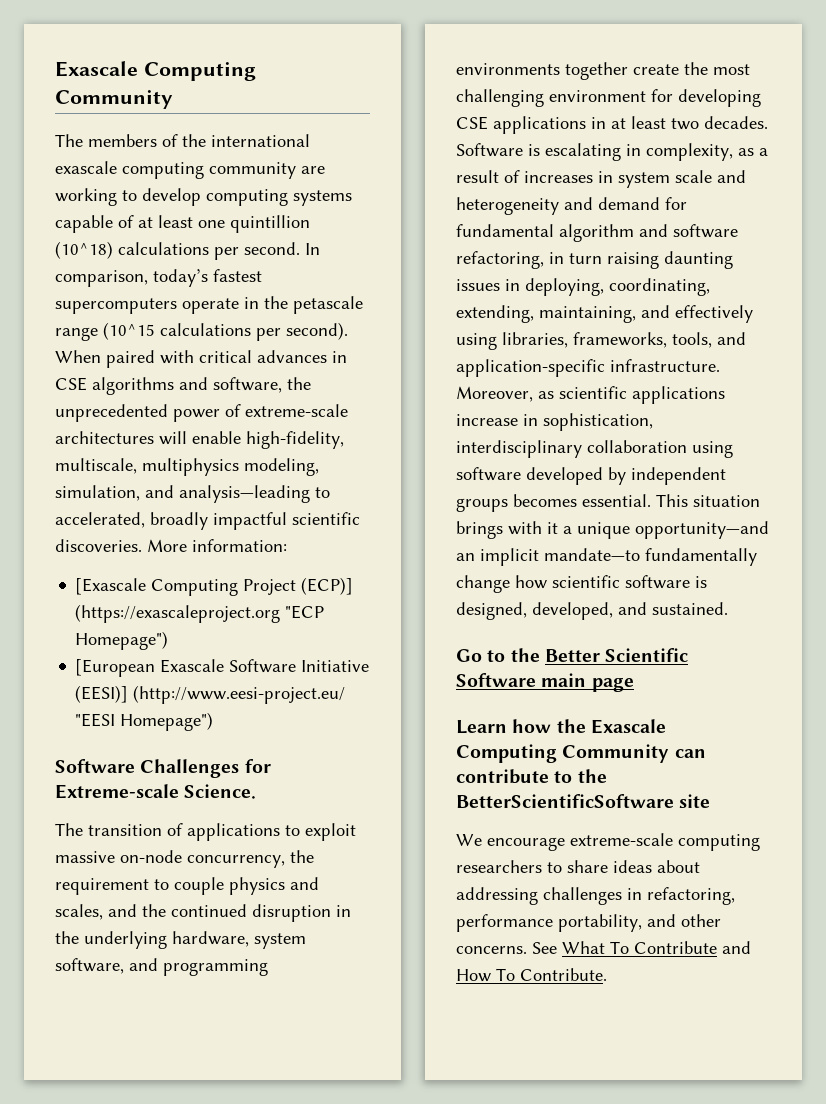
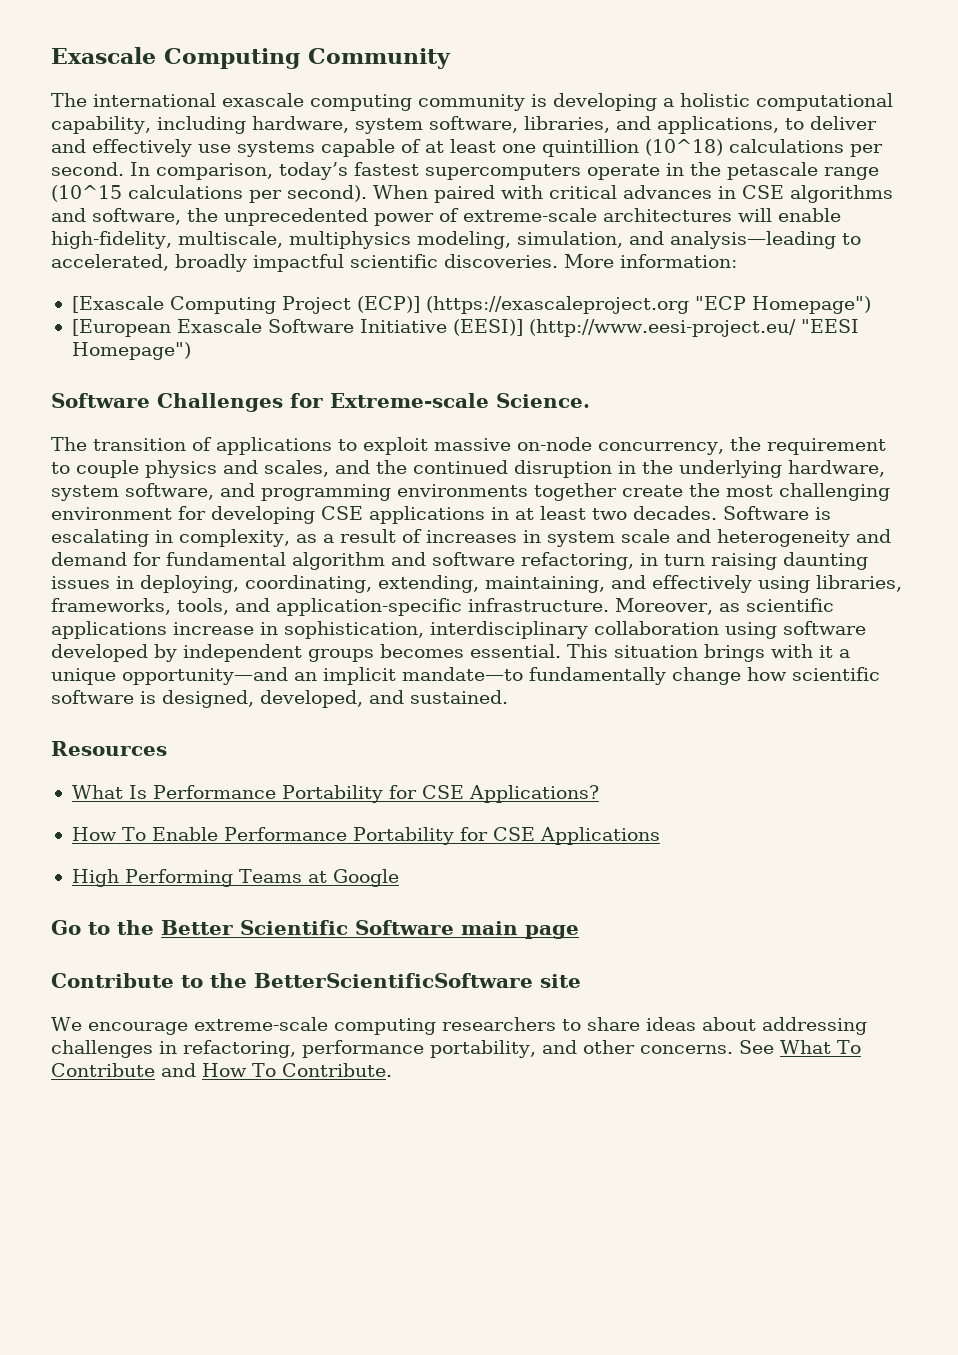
[88,134,206,147] members of the -> (87, 100) none
[301,166,325,174] [55,188,288,206] are working to develop computing -> [531,93,893,111] [51,116,877,134] [51,139,231,157] is developing a holistic computational capability, including hardware, system software, libraries, and applications, to deliver and effectively use
(728, 608) none -> [51,741,167,756] [71,785,599,803] [71,827,660,845] [71,869,399,887] // Resources // What Is Performance Portability for CSE Applications? // How To Enable Performance Portability for CSE Applications // High Performing Teams at Google
[456,719,666,734] [456,744,706,763] [456,769,549,784] Learn how the Exascale Computing Community can contribute -> [51,973,174,988] Contribute

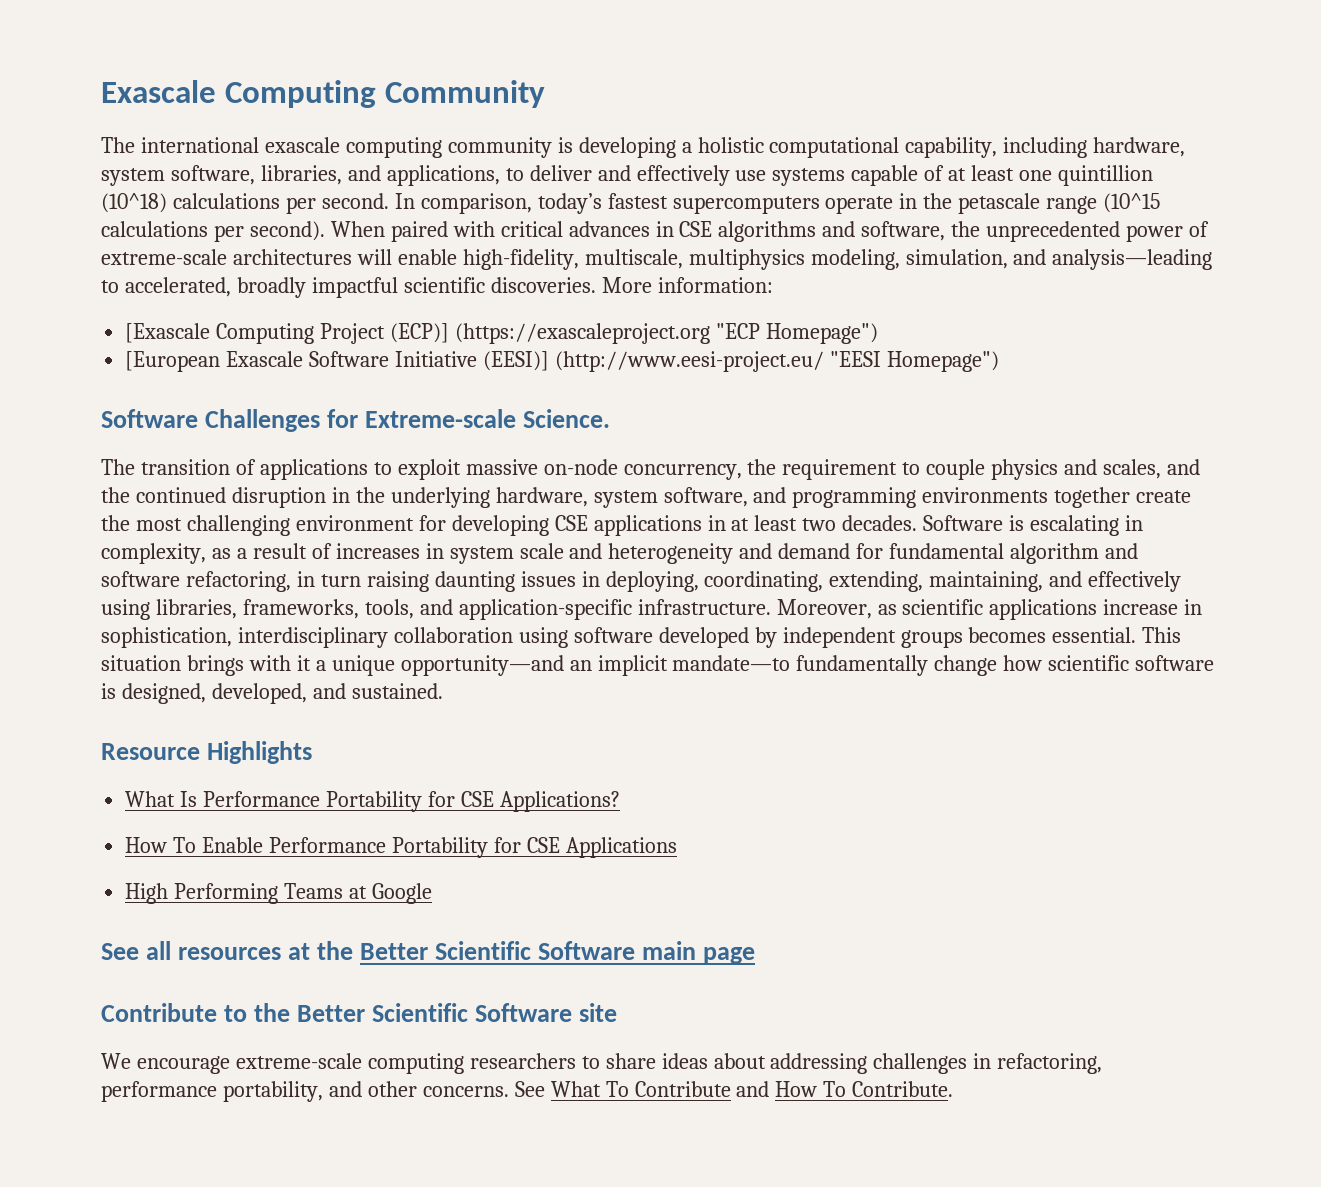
[51,741,167,756] Resources -> [101,741,313,764] Resource Highlights
[51,920,110,935] Go to -> [101,941,311,960] See all resources at
[254,973,533,988] BetterScientificSoftware -> [297,1003,573,1022] Better Scientific Software

